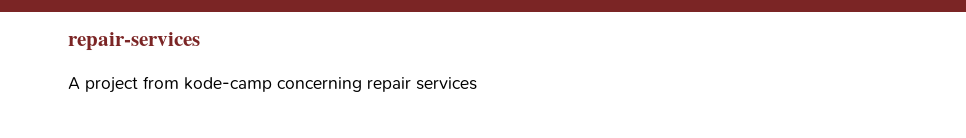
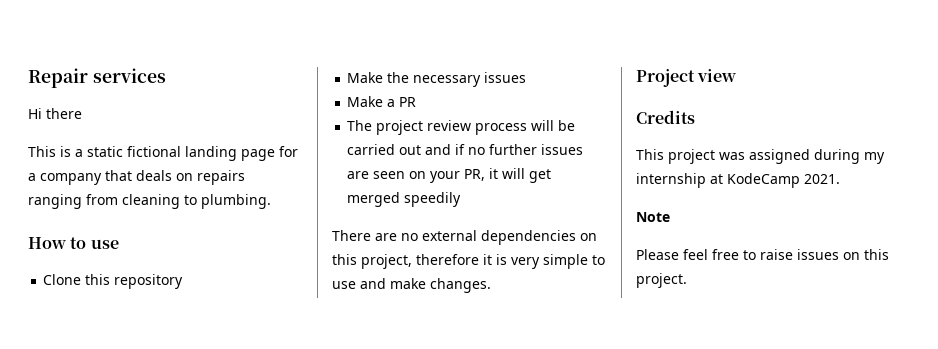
[68,32,200,51] [68,76,477,93] repair-services // A project from kode-camp concerning repair services -> [28,68,166,88] [28,108,82,119] [28,146,298,161] [28,170,245,185] [28,194,271,209] [28,237,119,249] [43,274,184,289] [347,72,527,87] [347,96,417,107] [347,120,576,135] [347,144,584,155] [347,168,552,183] [347,192,462,207] [332,230,597,245] [332,254,605,269] [332,278,491,293] [636,69,737,87] [636,110,695,124] [636,149,885,164] [636,173,840,188] [636,212,670,222] [636,249,889,260] [636,273,687,288] Repair services // Hi there // This is a static fictional landing page for a company that deals on repairs ranging from cleaning to plumbing. // How to use // Clone this repository // Make the necessary issues // Make a PR // The project review process will be carried out and if no further issues are seen on your PR, it will get merged speedily // There are no external dependencies on this project, therefore it is very simple to use and make changes. // Project view // Credits // This project was assigned during my internship at KodeCamp 2021. // Note // Please feel free to raise issues on this project.

